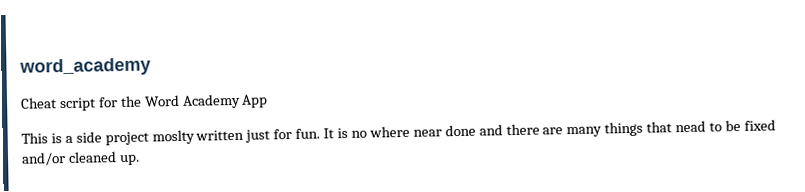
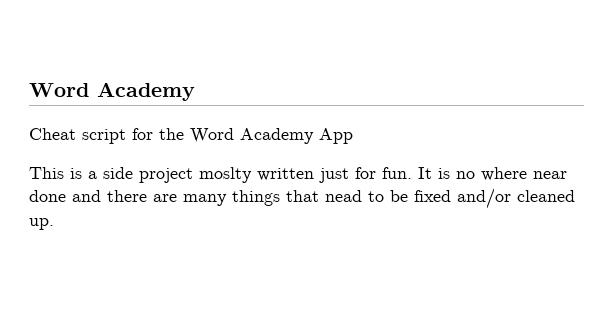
[19,57,151,77] word_academy -> [29,82,195,101] Word Academy

